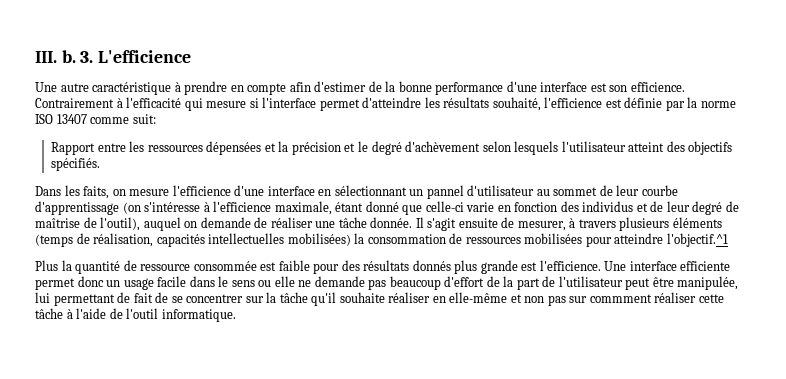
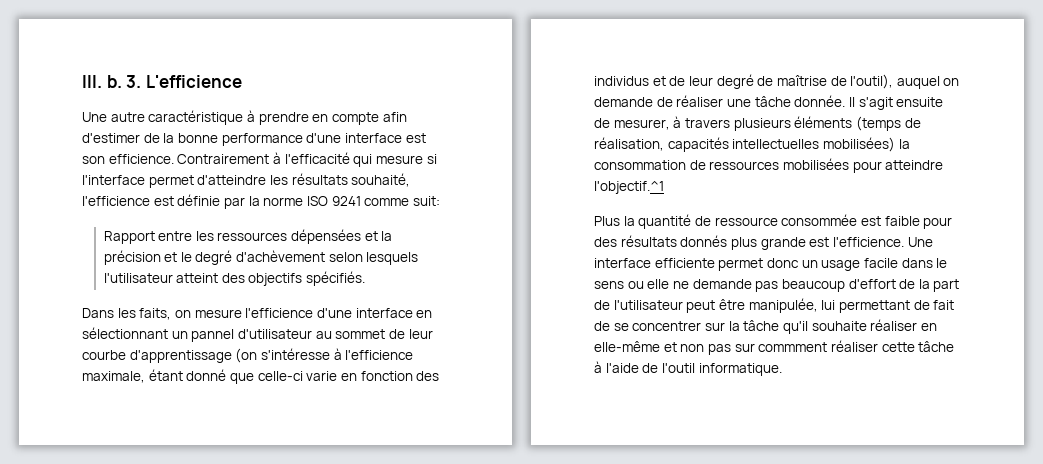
[56,114,87,124] 13407 -> [331,196,361,206] 9241

